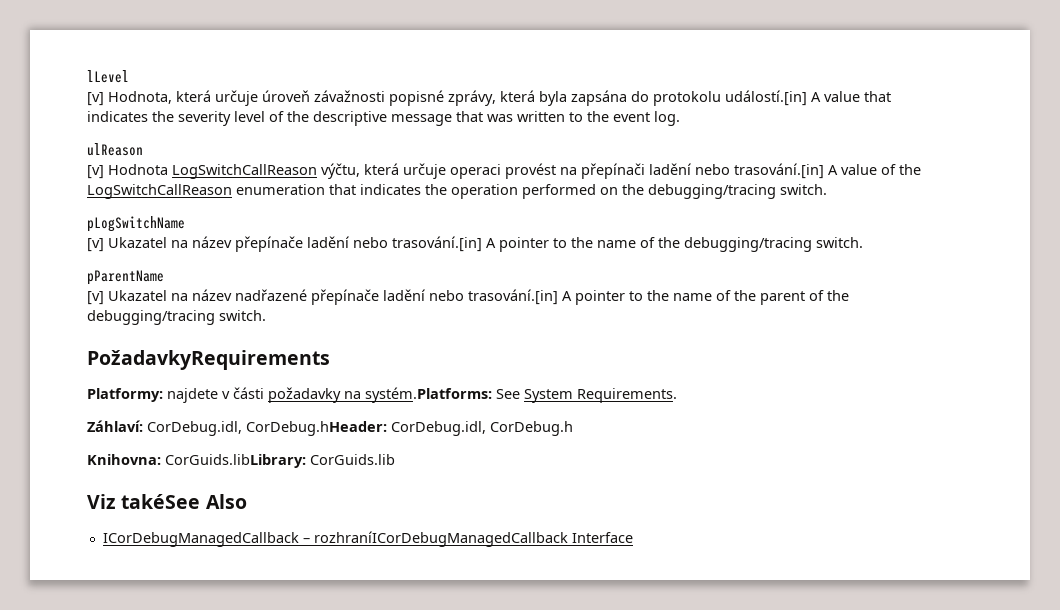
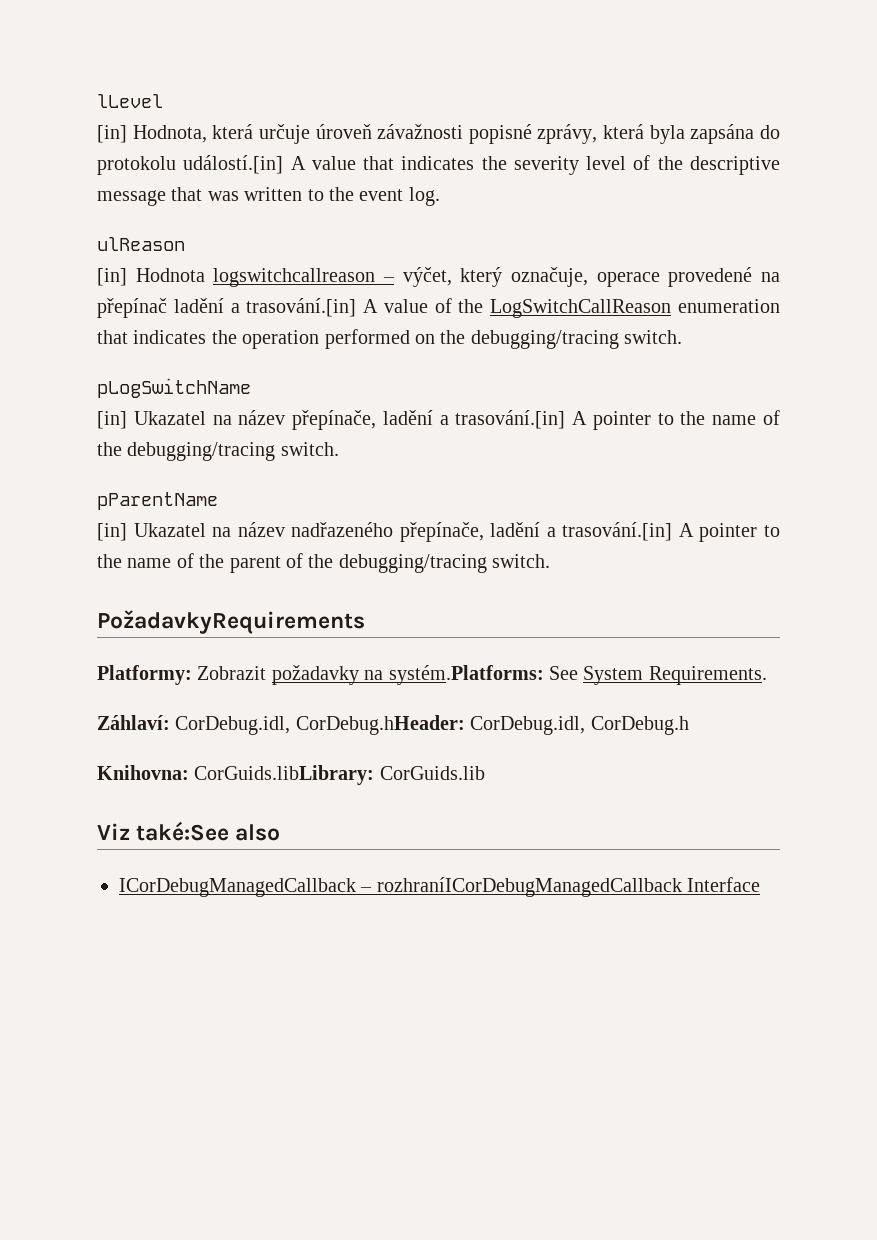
[87,92,104,106] [v] -> [97,125,127,143] [in]
[87,163,730,179] [v] Hodnota LogSwitchCallReason výčtu, která určuje operaci provést na přepínači ladění nebo -> [97,267,780,287] [97,298,240,318] [in] Hodnota logswitchcallreason – výčet, který označuje, operace provedené na přepínač ladění a
[87,236,388,252] [v] Ukazatel na název přepínače ladění nebo -> [97,410,449,430] [in] Ukazatel na název přepínače, ladění a
[87,289,464,305] [v] Ukazatel na název nadřazené přepínače ladění nebo -> [97,522,556,542] [in] Ukazatel na název nadřazeného přepínače, ladění a
[167,387,264,403] najdete v části -> [197,666,267,680] Zobrazit
[121,494,247,509] takéSee Also -> [136,821,281,841] také:See also

